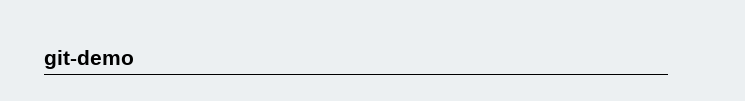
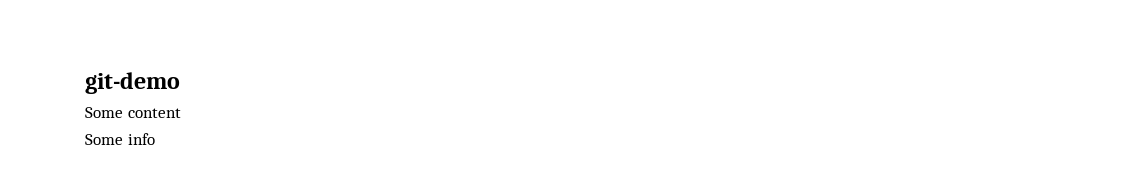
(134, 59) none -> [85,107,181,118] [85,133,155,145] // Some content // Some info

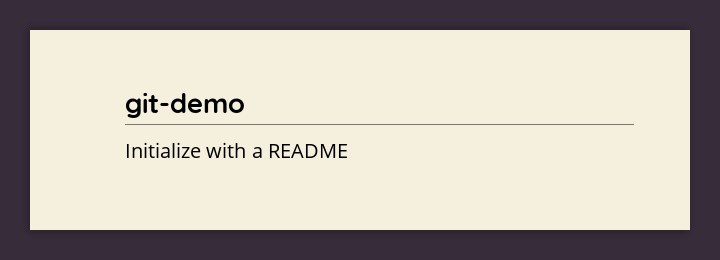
[85,107,181,118] [85,133,155,145] Some content // Some info -> [125,142,348,158] Initialize with a README

